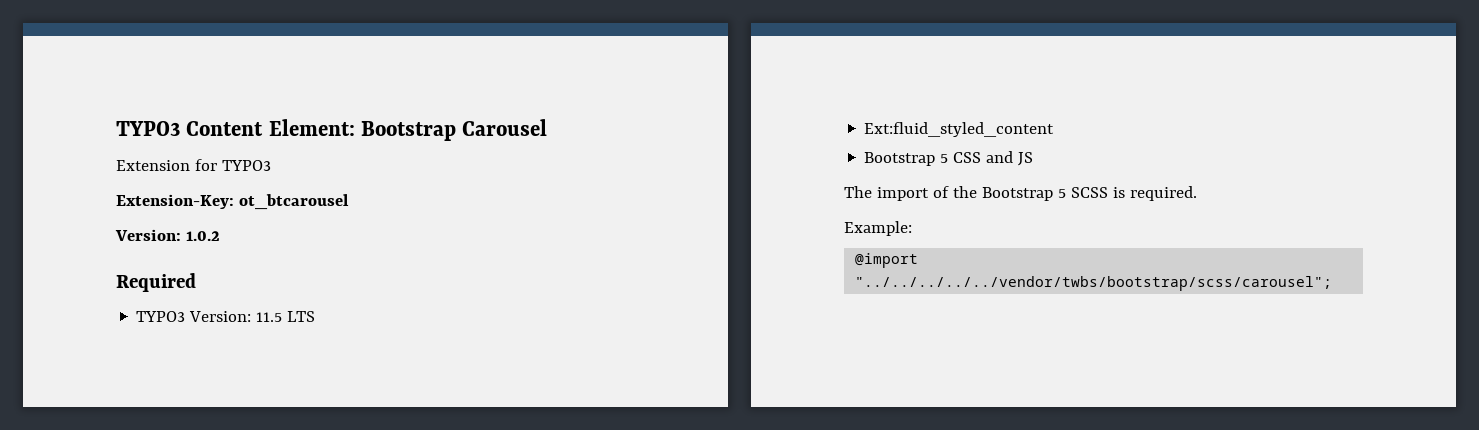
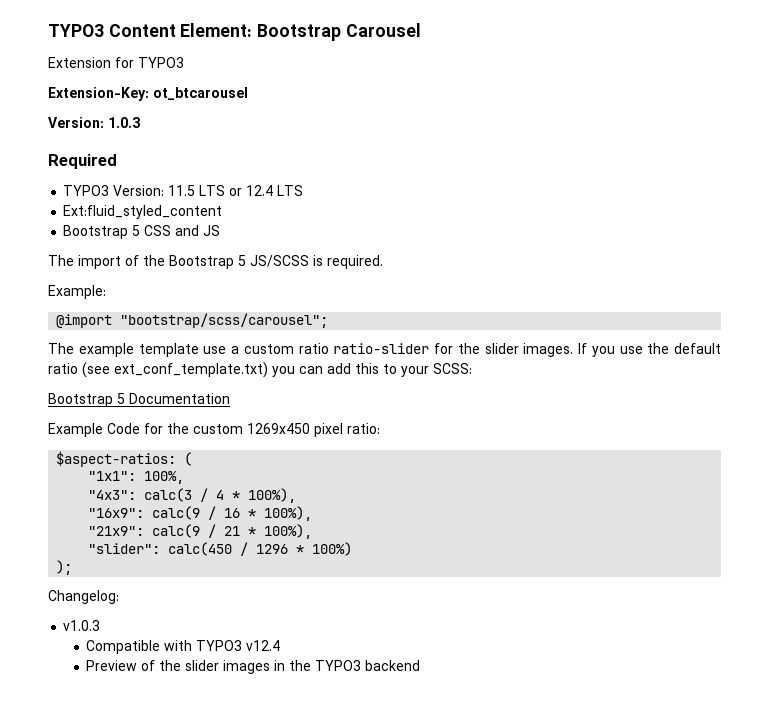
[185,231,220,241] 1.0.2 -> [108,117,140,128] 1.0.3
(316, 316) none -> [229,185,304,196] or 12.4 LTS
[1070,187,1108,198] SCSS -> [250,255,309,267] JS/SCSS
[855,276,1333,291] "../../../../../vendor/twbs/bootstrap/scss/carousel"; -> [120,313,329,328] [48,343,721,357] [48,362,472,378] [48,393,230,407] [48,423,380,437] [56,451,193,467] [88,471,185,484] [88,488,297,503] [88,506,313,521] [88,524,313,539] [88,542,353,556] [56,560,73,575] [48,590,119,604] [63,620,101,631] [86,640,281,654] [86,660,421,674] "bootstrap/scss/carousel"; // The example template use a custom ratio ratio-slider for the slider images. If you use the default ratio (see ext_conf_template.txt) you can add this to your SCSS: // Bootstrap 5 Documentation // Example Code for the custom 1269x450 pixel ratio: // $aspect-ratios: ( // "1x1": 100%, // "4x3": calc(3 / 4 * 100%), // "16x9": calc(9 / 16 * 100%), // "21x9": calc(9 / 21 * 100%), // "slider": calc(450 / 1296 * 100%) // ); // Changelog: // v1.0.3 // Compatible with TYPO3 v12.4 // Preview of the slider images in the TYPO3 backend

